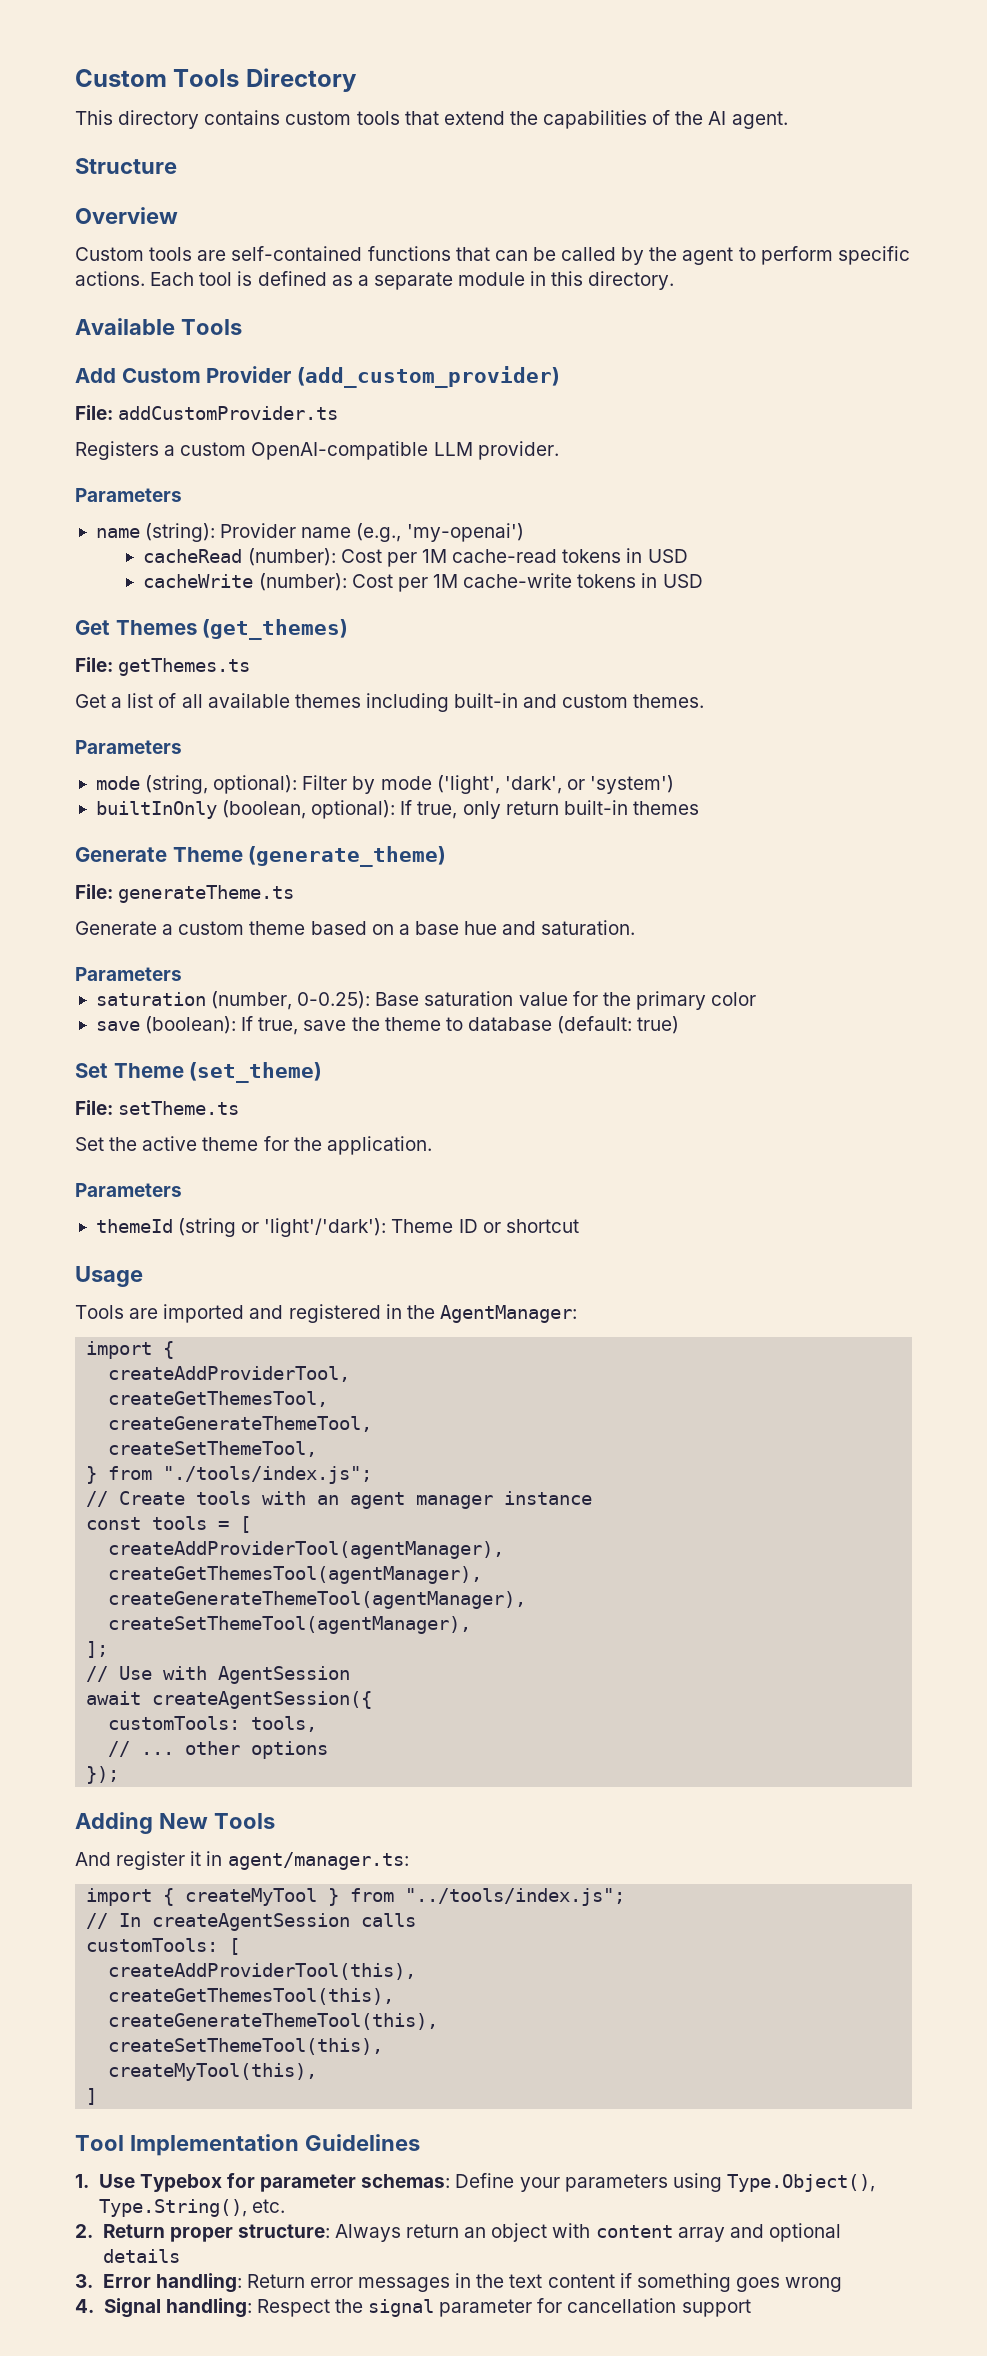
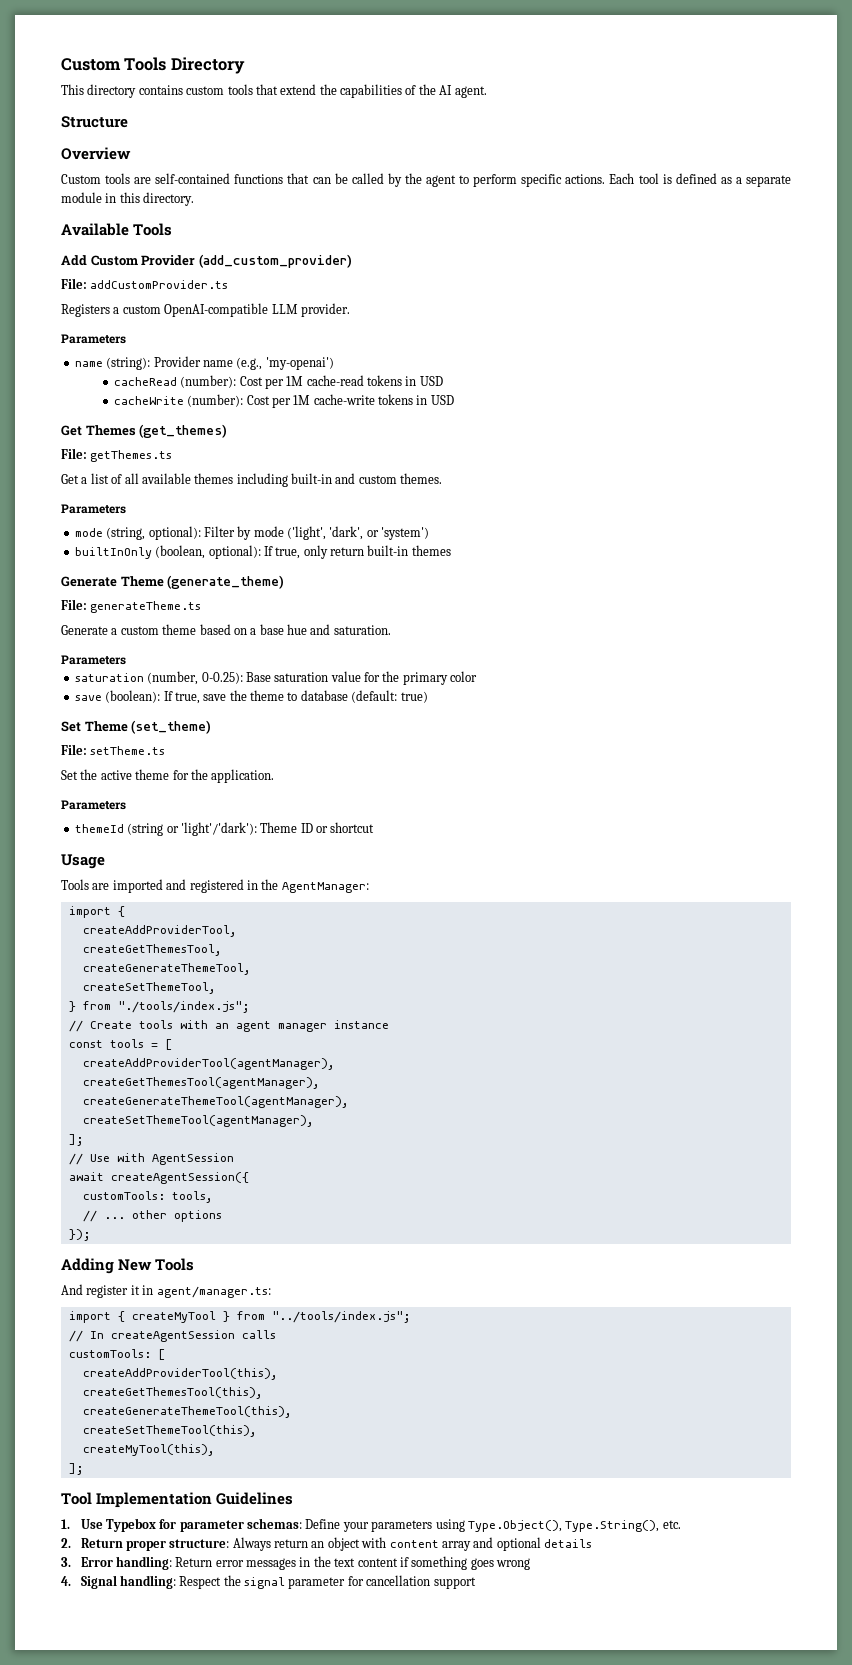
[86,2088,98,2105] ] -> [68,1463,84,1475] ];

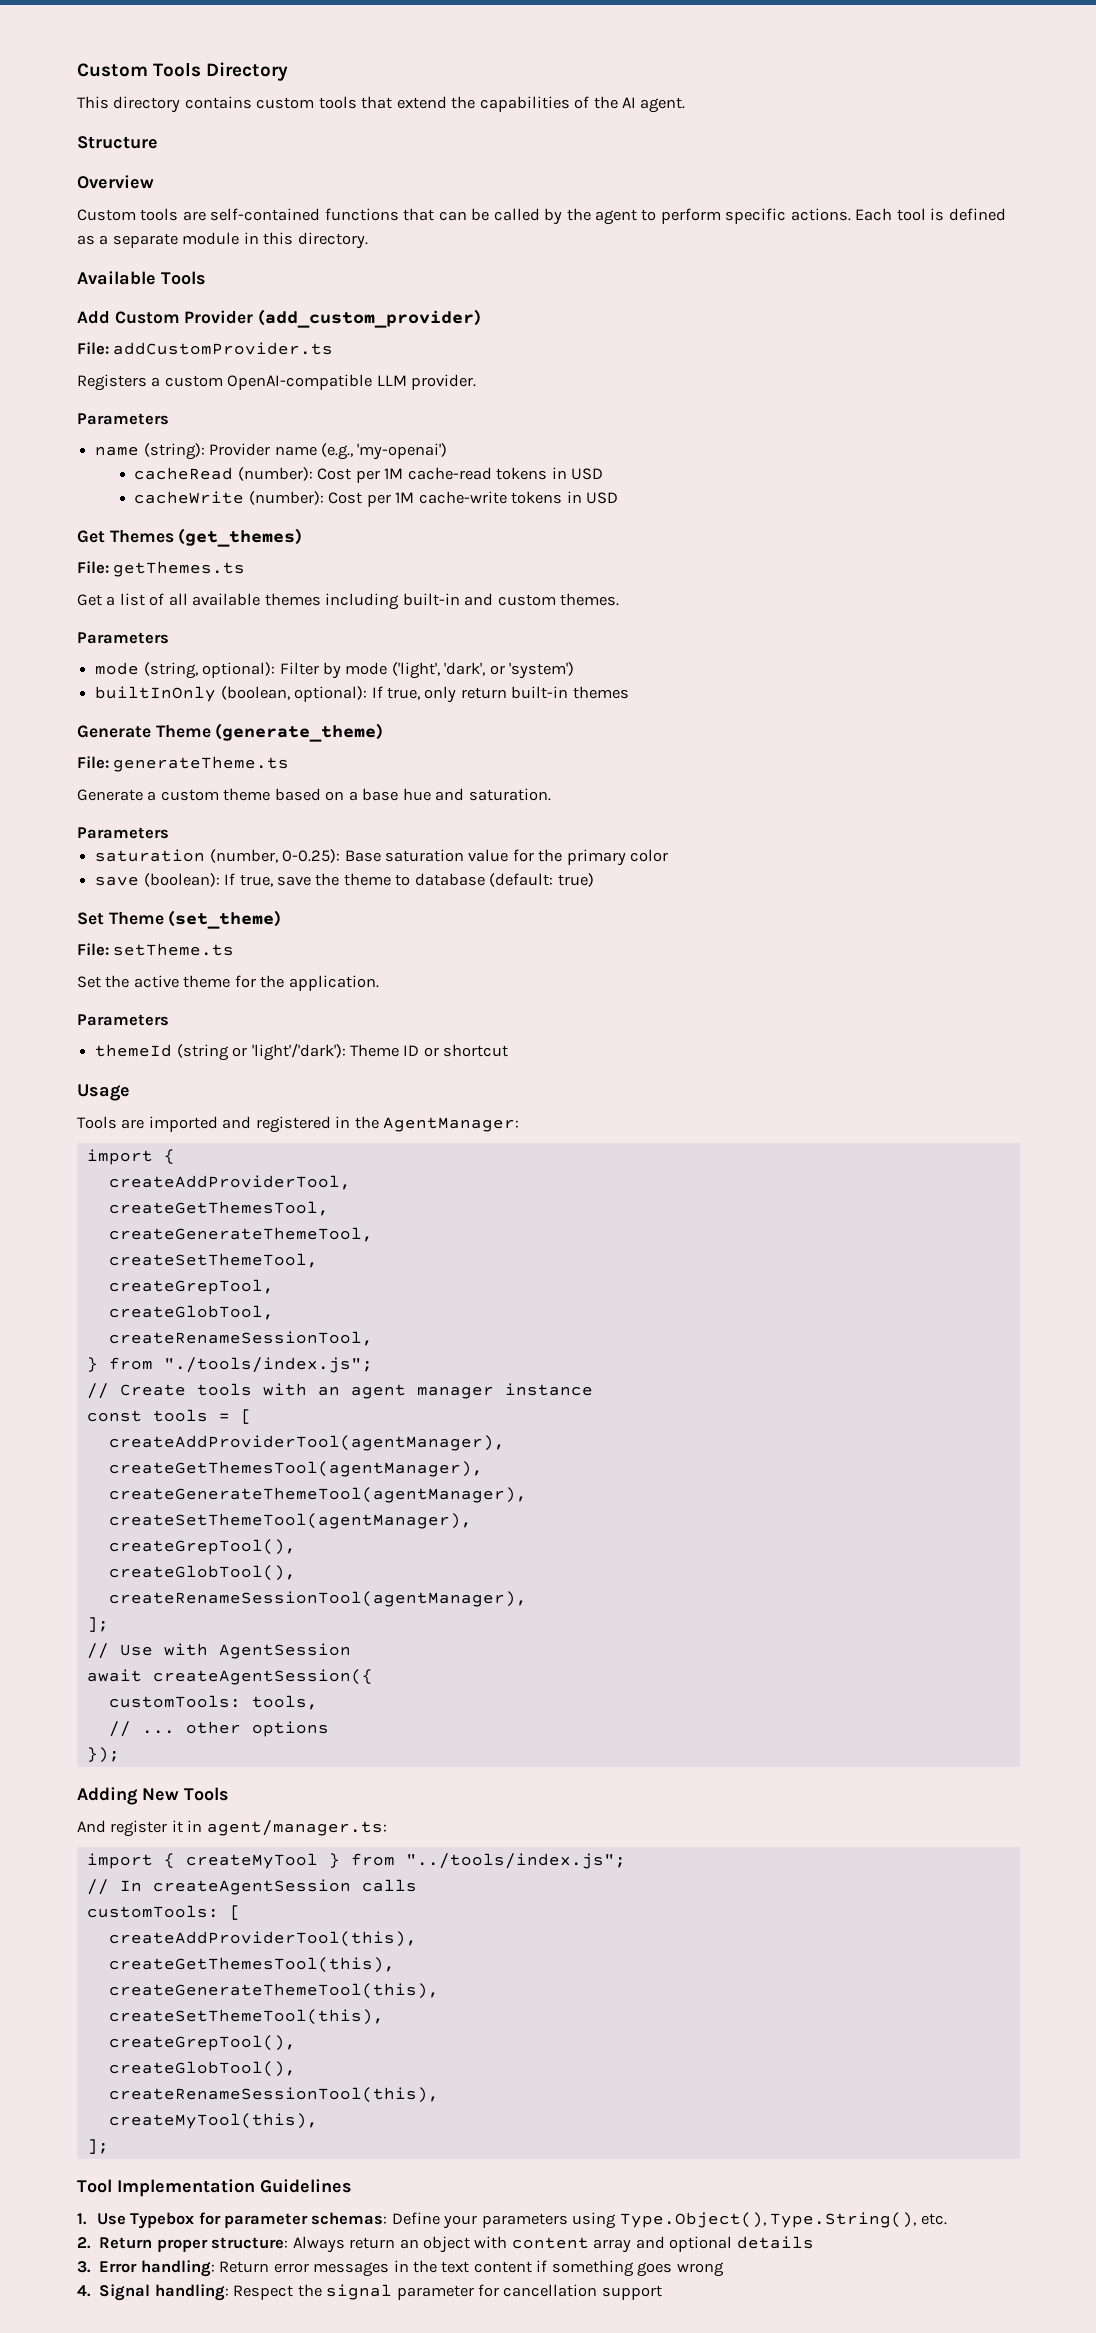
(216, 988) none -> [108,1279,274,1295] [108,1305,274,1320] [108,1331,373,1346] // createGrepTool, // createGlobTool, // createRenameSessionTool,
(314, 1121) none -> [108,1539,296,1555] [108,1565,296,1581] [108,1591,527,1607] // createGrepTool(), // createGlobTool(), // createRenameSessionTool(agentManager),
(257, 1431) none -> [108,2035,296,2051] [108,2061,296,2077] [108,2087,439,2103] // createGrepTool(), // createGlobTool(), // createRenameSessionTool(this),

